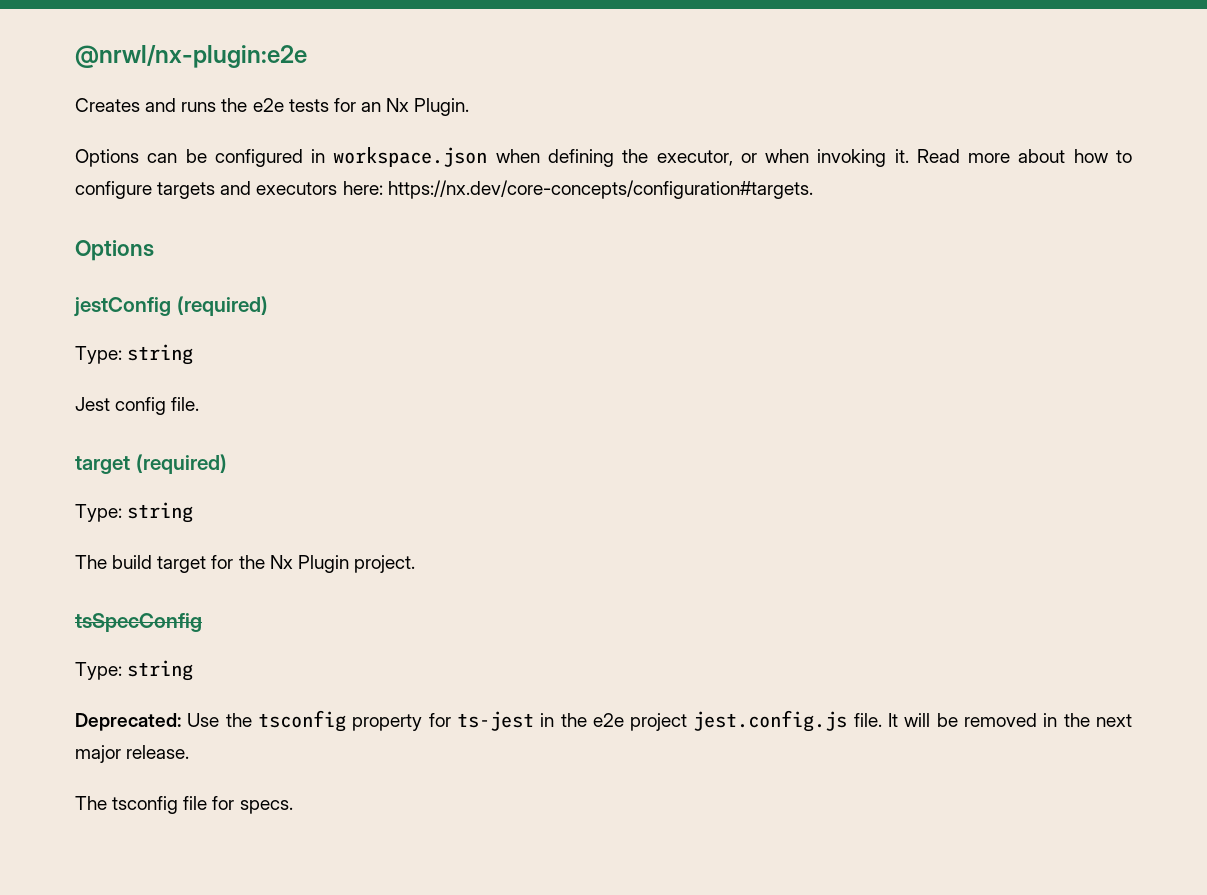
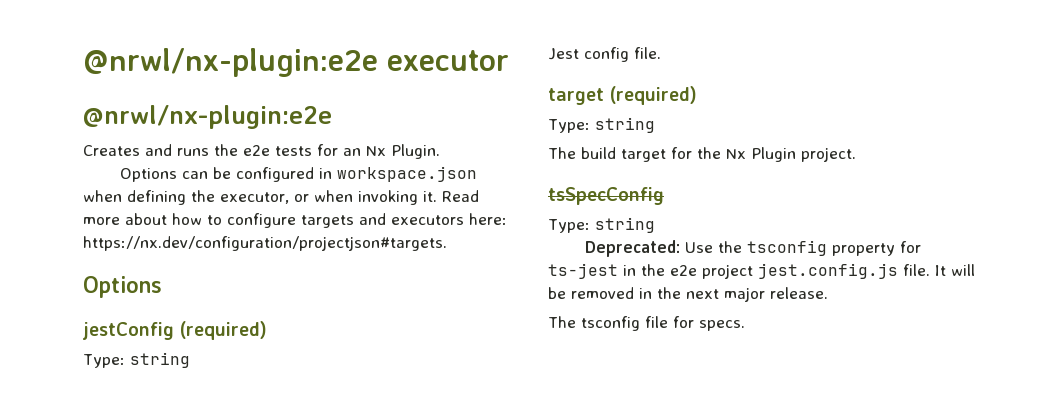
[75,45,307,68] @nrwl/nx-plugin:e2e -> [83,48,509,77] [83,105,332,129] @nrwl/nx-plugin:e2e executor // @nrwl/nx-plugin:e2e
[387,180,813,199] https://nx.dev/core-concepts/configuration#targets. -> [83,236,447,251] https://nx.dev/configuration/projectjson#targets.

